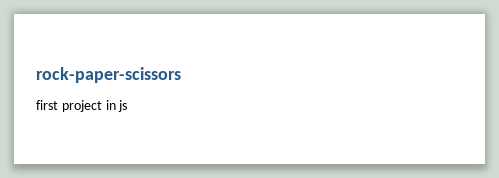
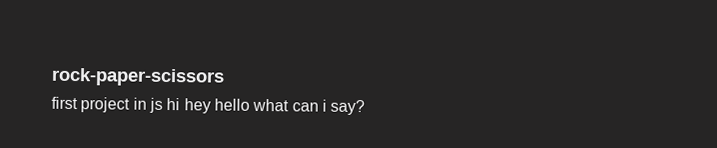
(128, 106) none -> [166,97,366,116] hi hey hello what can i say?

